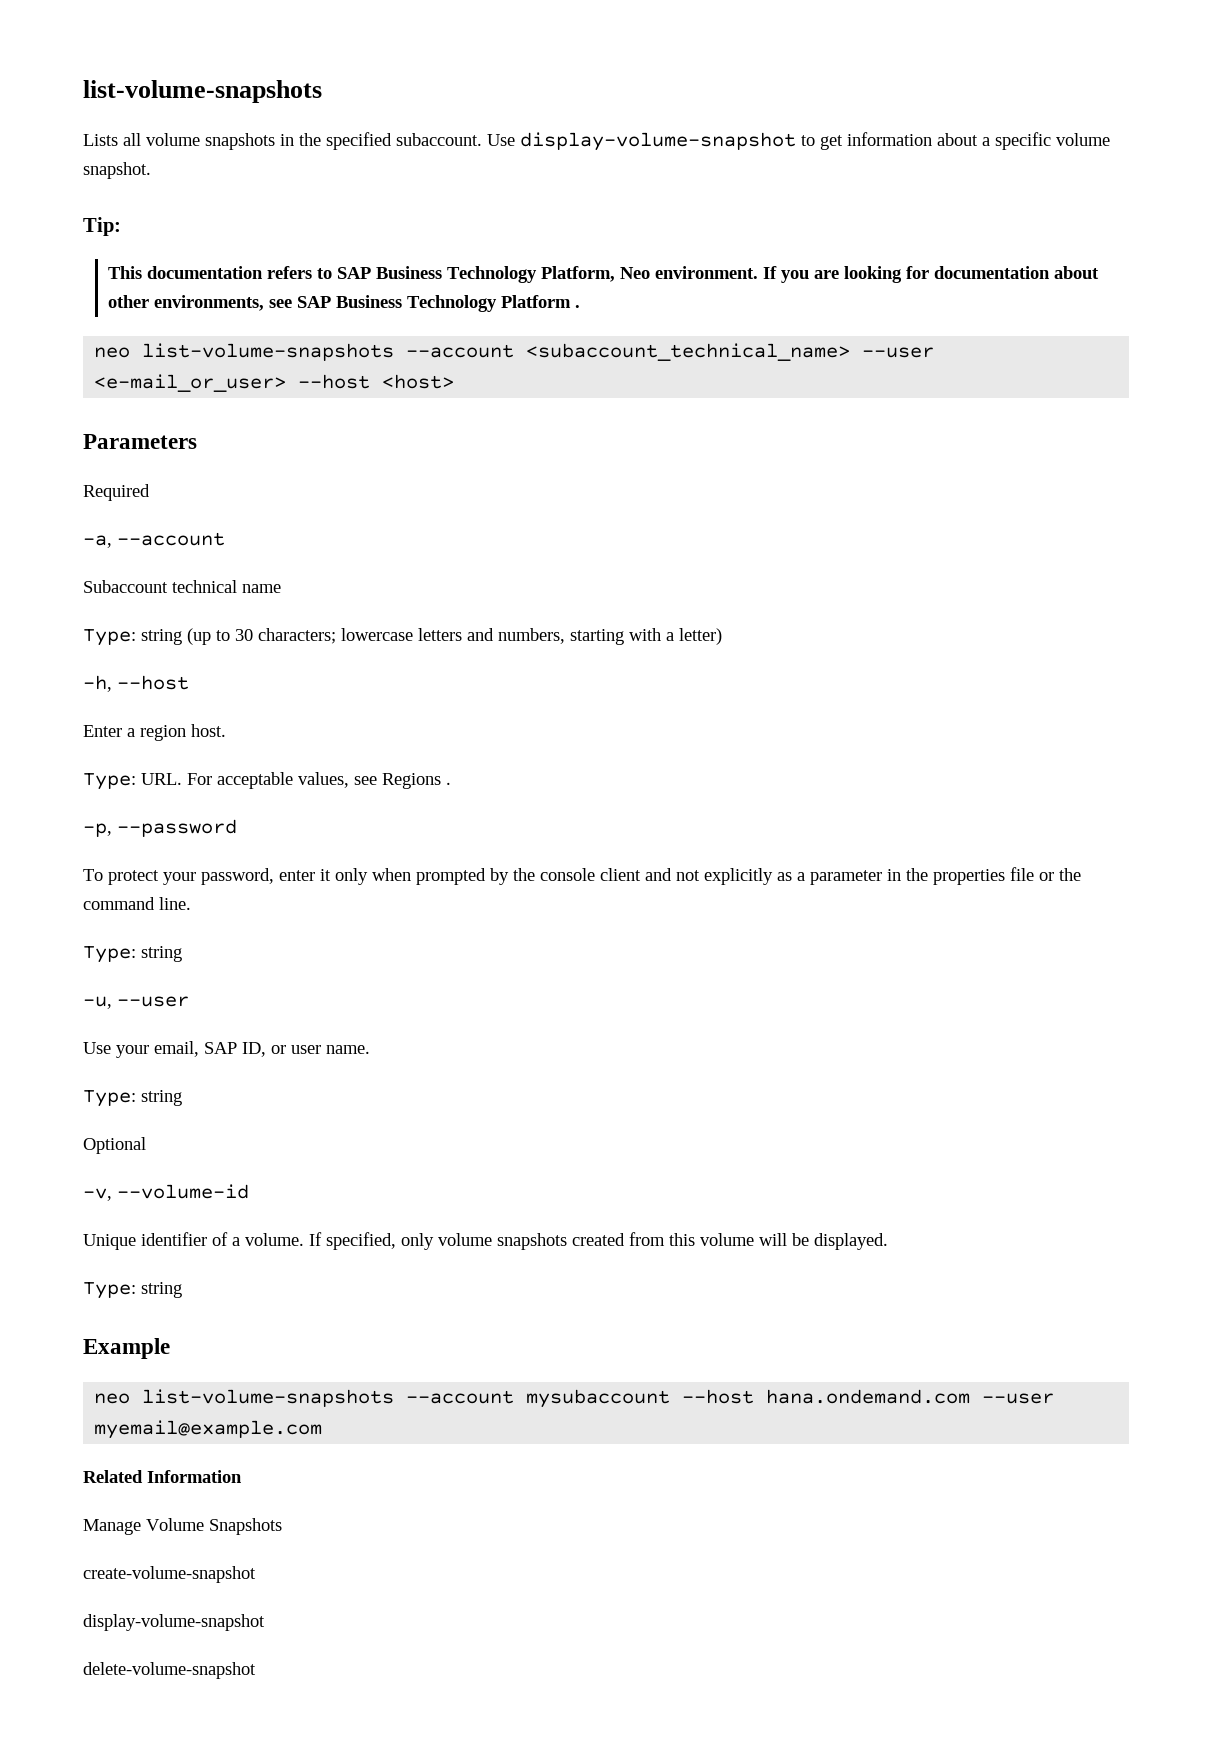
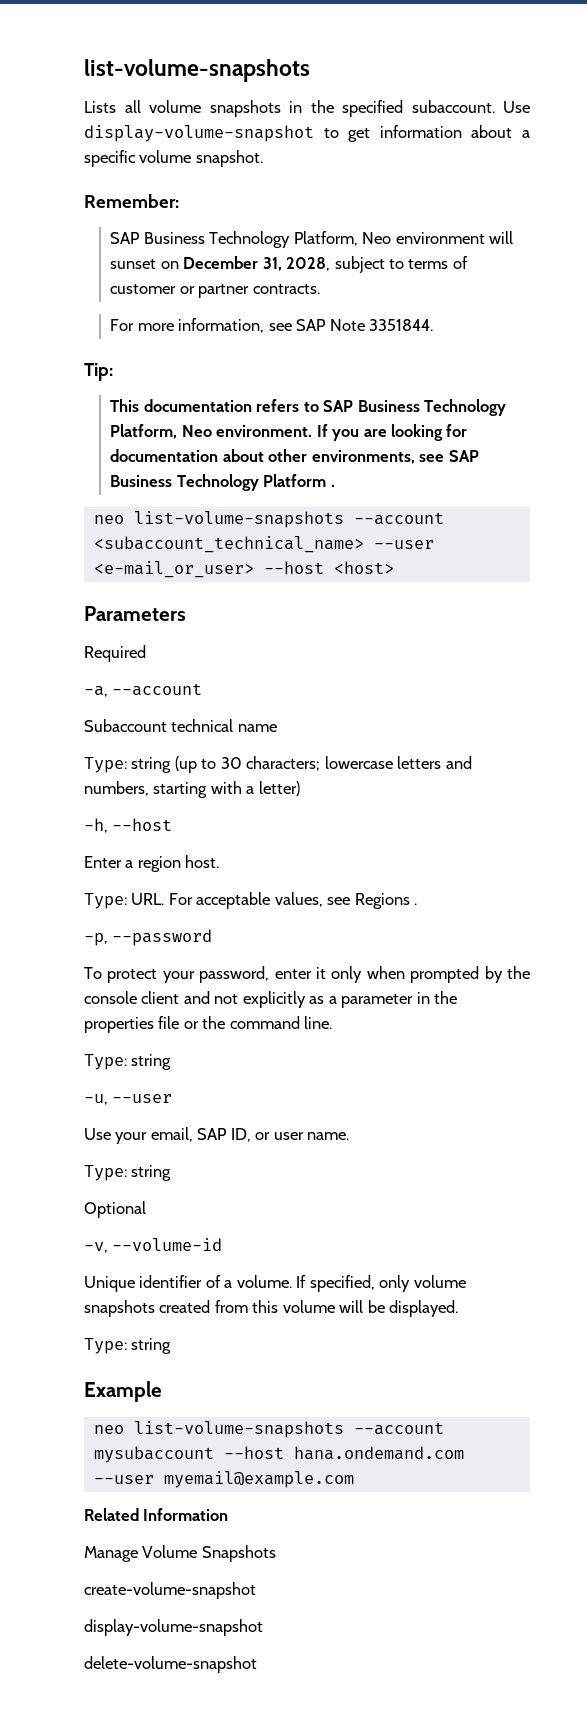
(151, 170) none -> [84,194,179,208] [110,231,514,248] [110,256,468,273] [110,284,320,298] [110,318,434,333] // Remember: // SAP Business Technology Platform, Neo environment will sunset on December 31, 2028, subject to terms of customer or partner contracts. // For more information, see SAP Note 3351844.

